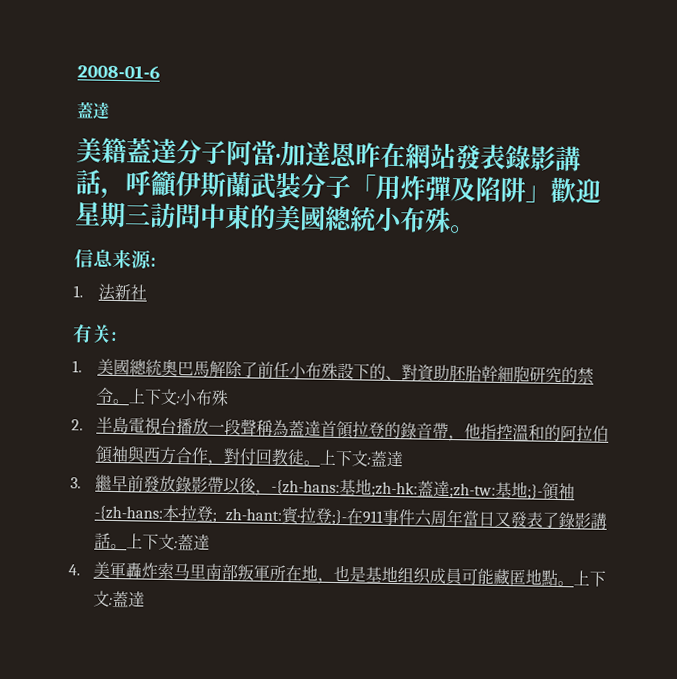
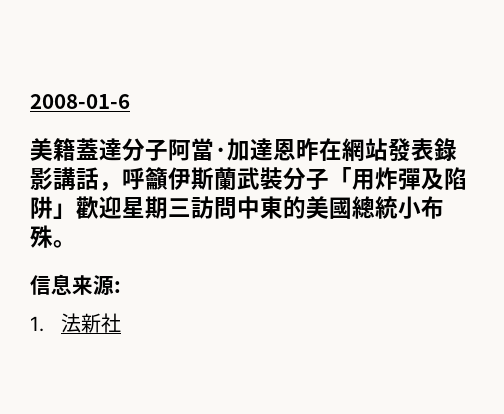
[76,101,110,120] // 蓋達 -> (130, 101) none
[72,324,117,344] [72,358,594,385] [95,387,229,407] [71,416,609,442] [94,445,404,468] [70,474,575,500] [93,504,607,530] [93,532,210,551] [68,561,606,587] [92,590,145,608] // 有关: // 1.美國總統奧巴馬解除了前任小布殊設下的、對資助胚胎幹細胞研究的禁令。上下文:小布殊 // 2.半島電視台播放一段聲稱為蓋達首領拉登的錄音帶，他指控溫和的阿拉伯領袖與西方合作，對付回教徒。上下文:蓋達 // 3.繼早前發放錄影帶以後，-{zh-hans:基地;zh-hk:蓋達;zh-tw:基地;}-領袖-{zh-hans:本·拉登; zh-hant:賓·拉登;}-在911事件六周年當日又發表了錄影講話。上下文:蓋達 // 4.美軍轟炸索马里南部叛軍所在地，也是基地组织成員可能藏匿地點。上下文:蓋達 -> (122, 323) none

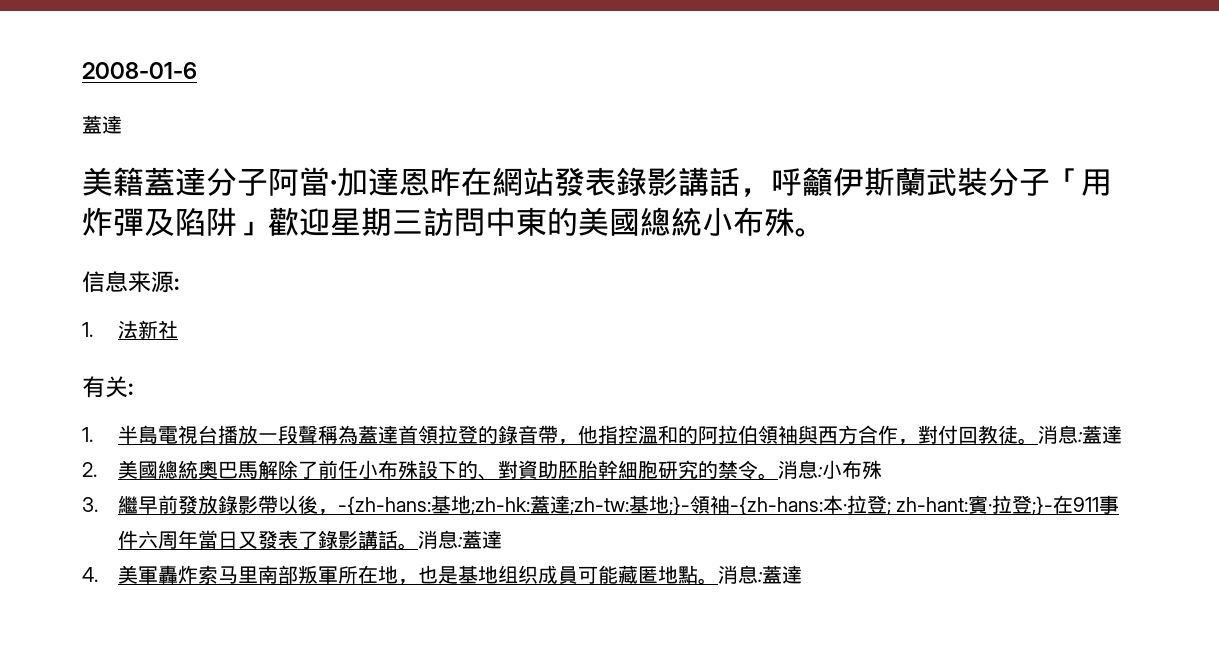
(130, 101) none -> [82,115,122,134] // 蓋達
(122, 323) none -> [82,376,133,398] [82,425,1122,445] [82,460,882,480] [82,495,1119,515] [117,530,502,550] [82,565,802,585] // 有关: // 1.半島電視台播放一段聲稱為蓋達首領拉登的錄音帶，他指控溫和的阿拉伯領袖與西方合作，對付回教徒。消息:蓋達 // 2.美國總統奧巴馬解除了前任小布殊設下的、對資助胚胎幹細胞研究的禁令。消息:小布殊 // 3.繼早前發放錄影帶以後，-{zh-hans:基地;zh-hk:蓋達;zh-tw:基地;}-領袖-{zh-hans:本·拉登; zh-hant:賓·拉登;}-在911事件六周年當日又發表了錄影講話。消息:蓋達 // 4.美軍轟炸索马里南部叛軍所在地，也是基地组织成員可能藏匿地點。消息:蓋達

